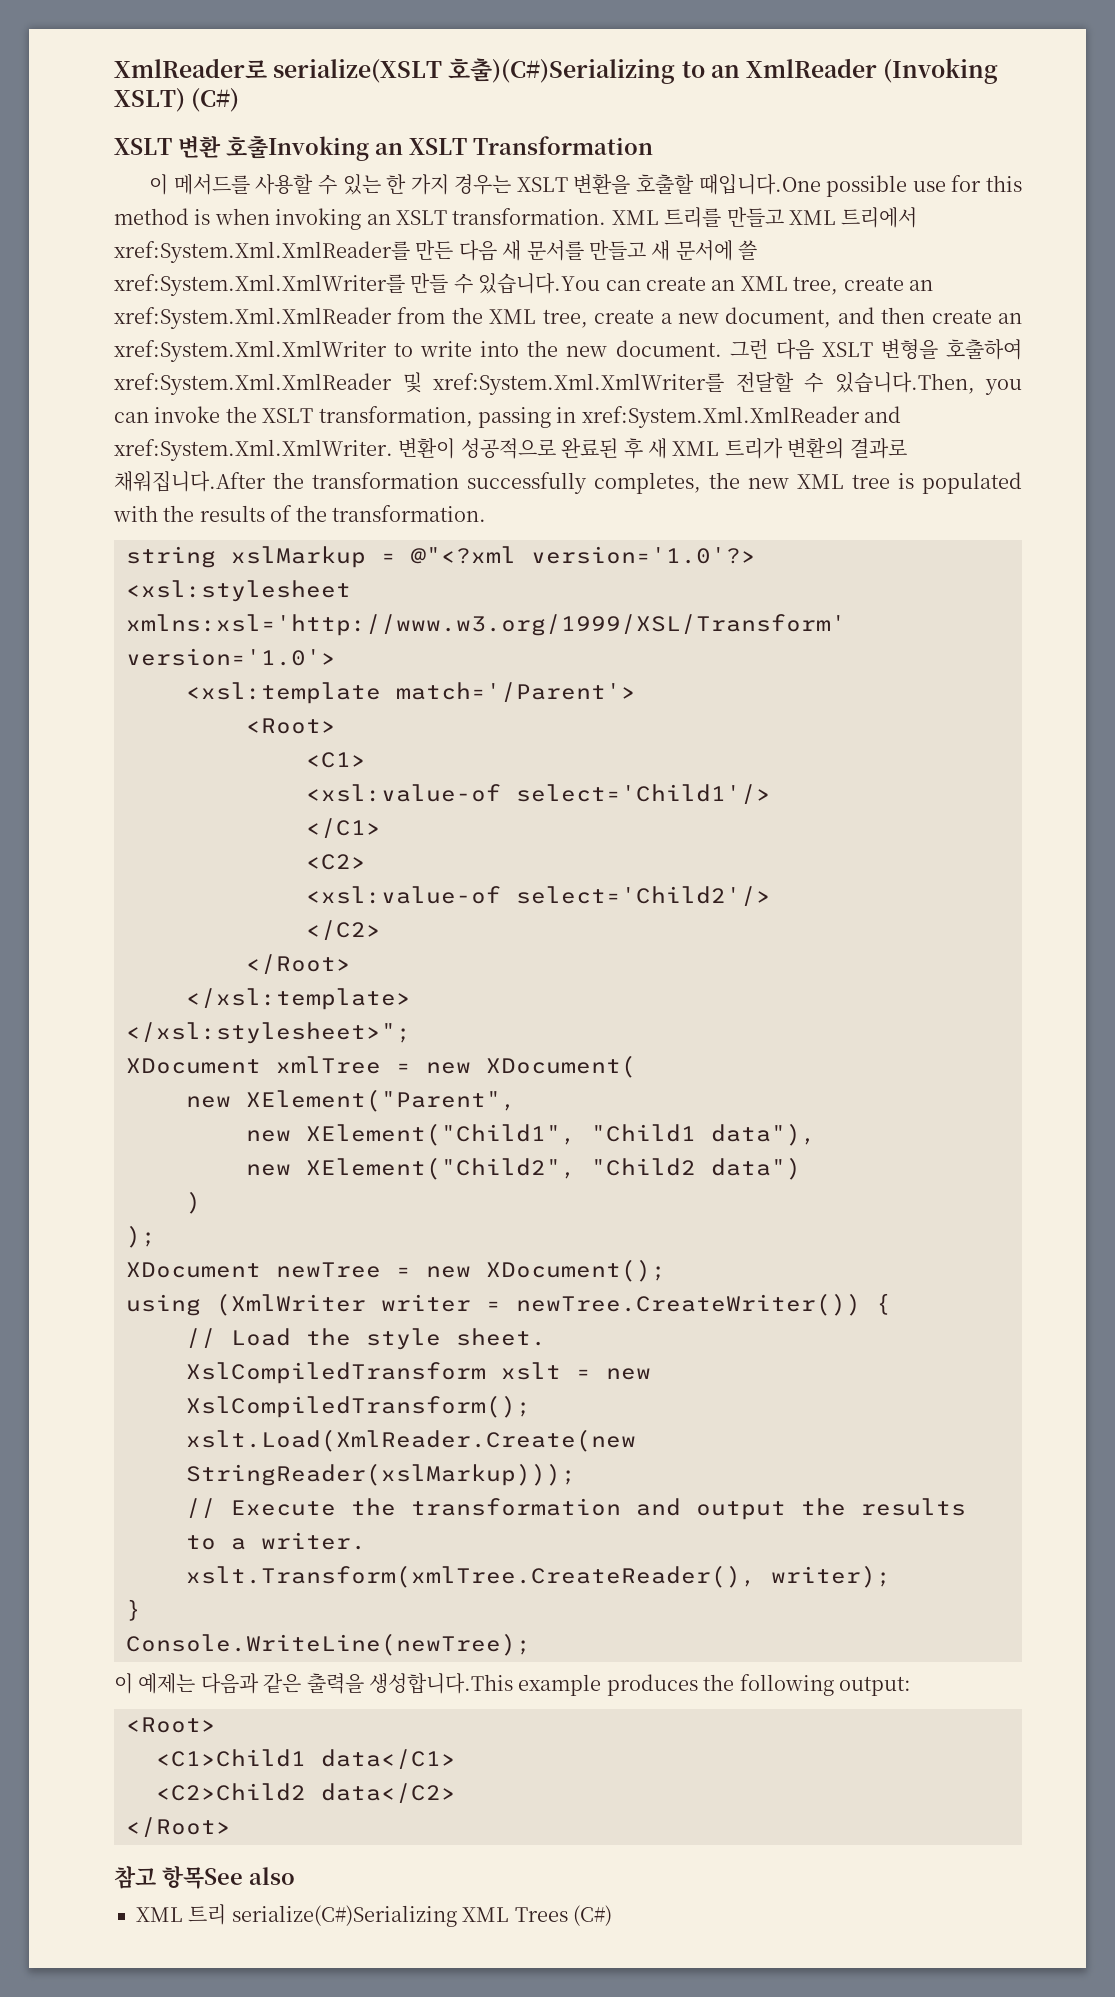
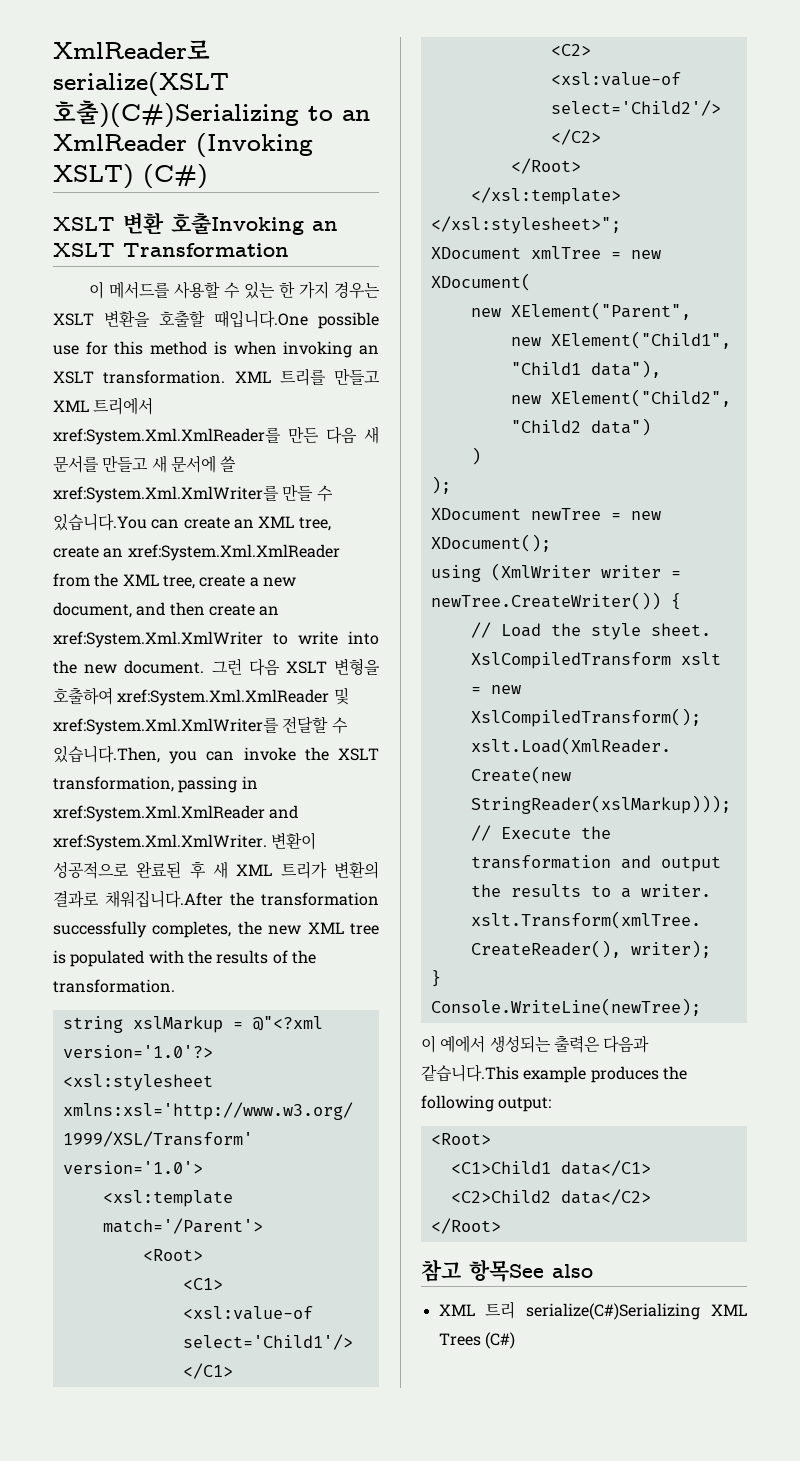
[138,1673,513,1694] 예제는 다음과 같은 출력을 생성합니다.This -> [440,1035,650,1053] [421,1064,519,1082] 예에서 생성되는 출력은 다음과 같습니다.This

